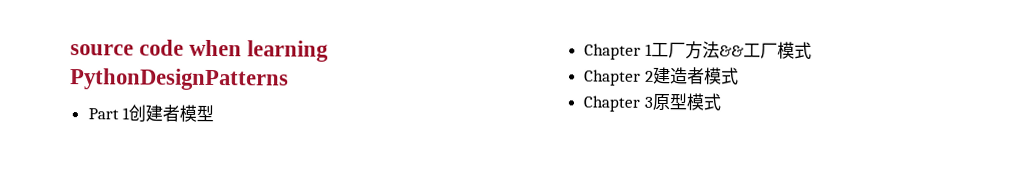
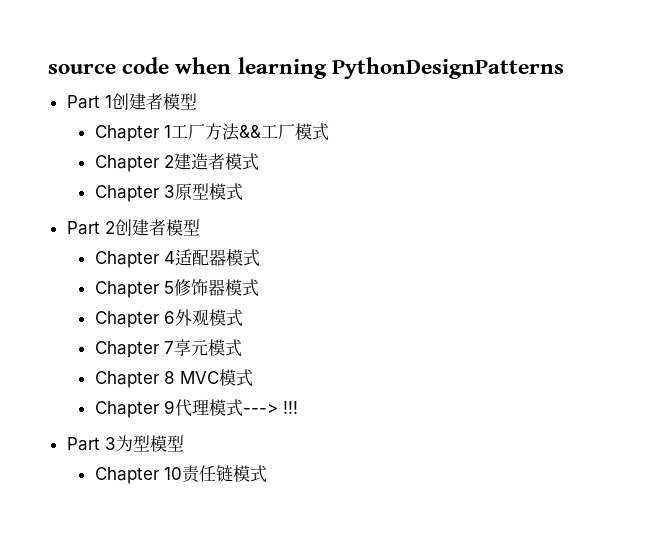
(721, 102) none -> [66,219,200,236] [94,249,260,268] [94,279,259,298] [94,309,243,328] [94,339,242,358] [94,369,253,388] [94,399,298,418] [66,435,184,452] [94,465,267,484] // Part 2创建者模型 // Chapter 4适配器模式 // Chapter 5修饰器模式 // Chapter 6外观模式 // Chapter 7享元模式 // Chapter 8 MVC模式 // Chapter 9代理模式---> !!! // Part 3为型模型 // Chapter 10责任链模式

